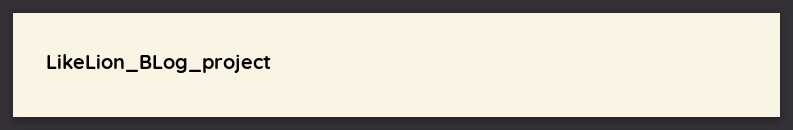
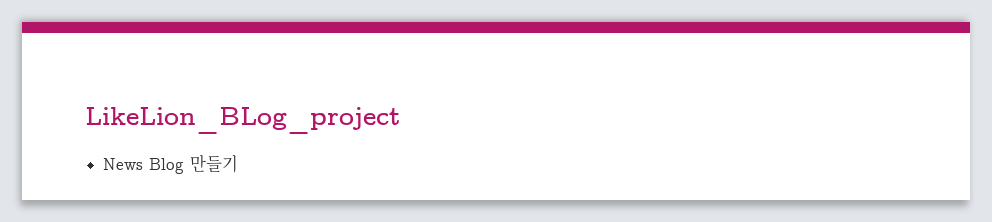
(271, 63) none -> [103,154,239,174] // News Blog 만들기

